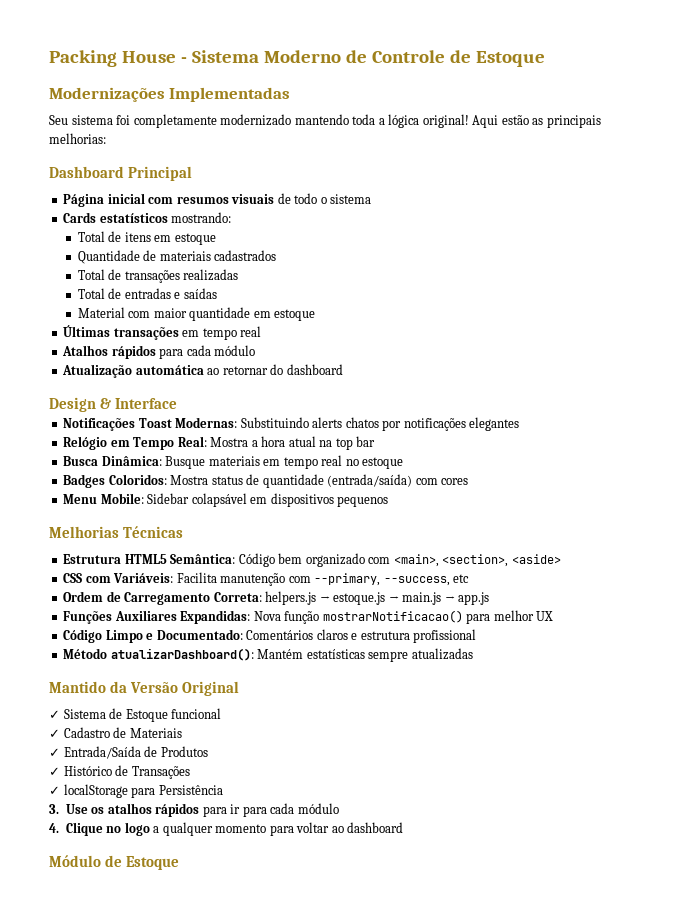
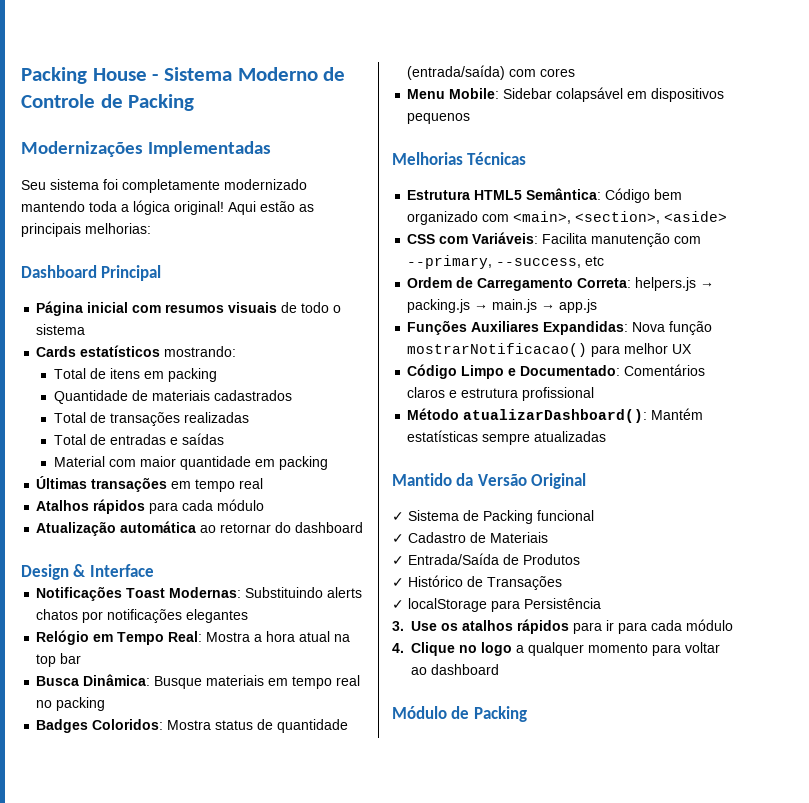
[475,51,545,67] Estoque -> [128,94,195,111] Packing
[174,233,216,245] estoque -> [167,368,217,382] packing
[274,309,316,321] estoque -> [278,456,328,470] packing
[362,457,404,469] estoque -> [56,697,106,711] packing
[333,592,386,605] estoque.js -> [407,299,471,313] packing.js
[125,709,168,722] Estoque -> [483,510,533,524] Packing
[125,856,179,870] Estoque -> [473,706,527,722] Packing

